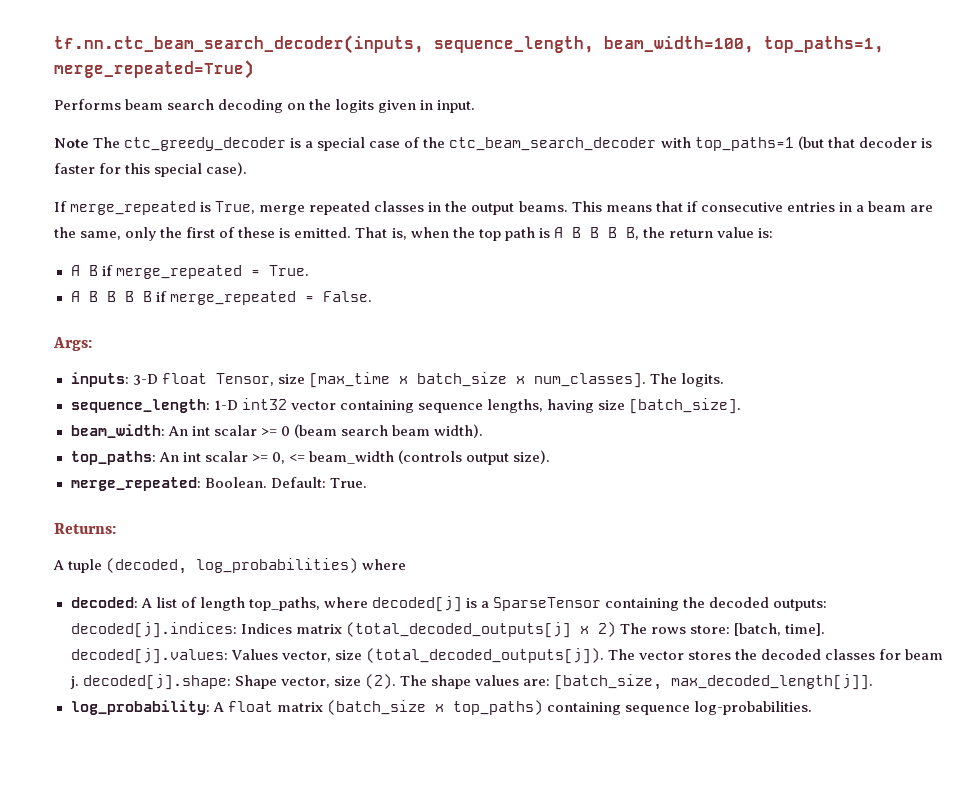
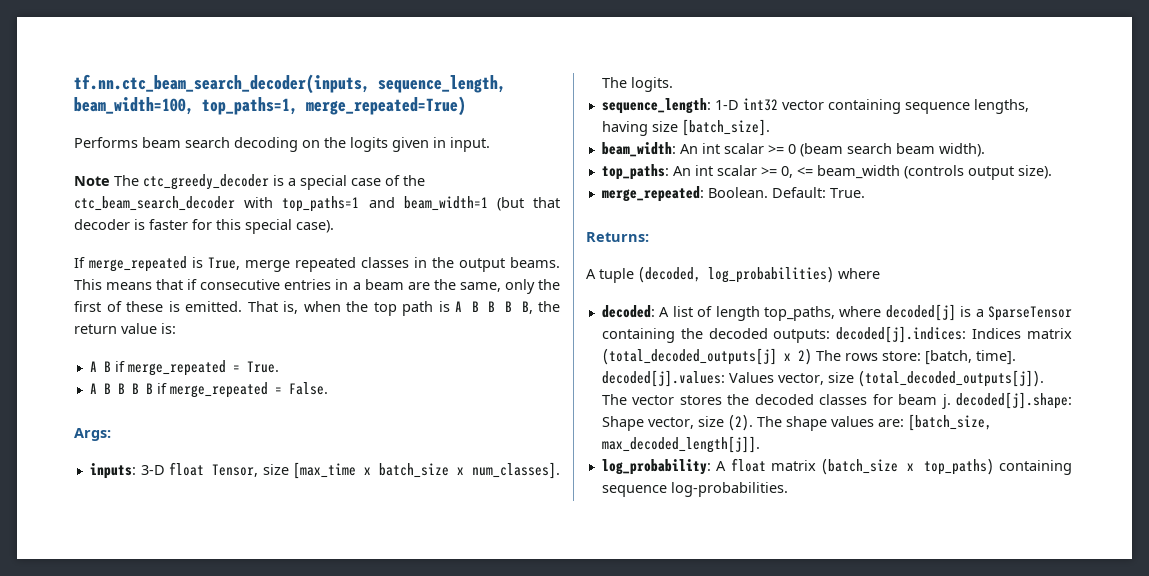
(794, 144) none -> [368,196,488,211] and beam_width=1

